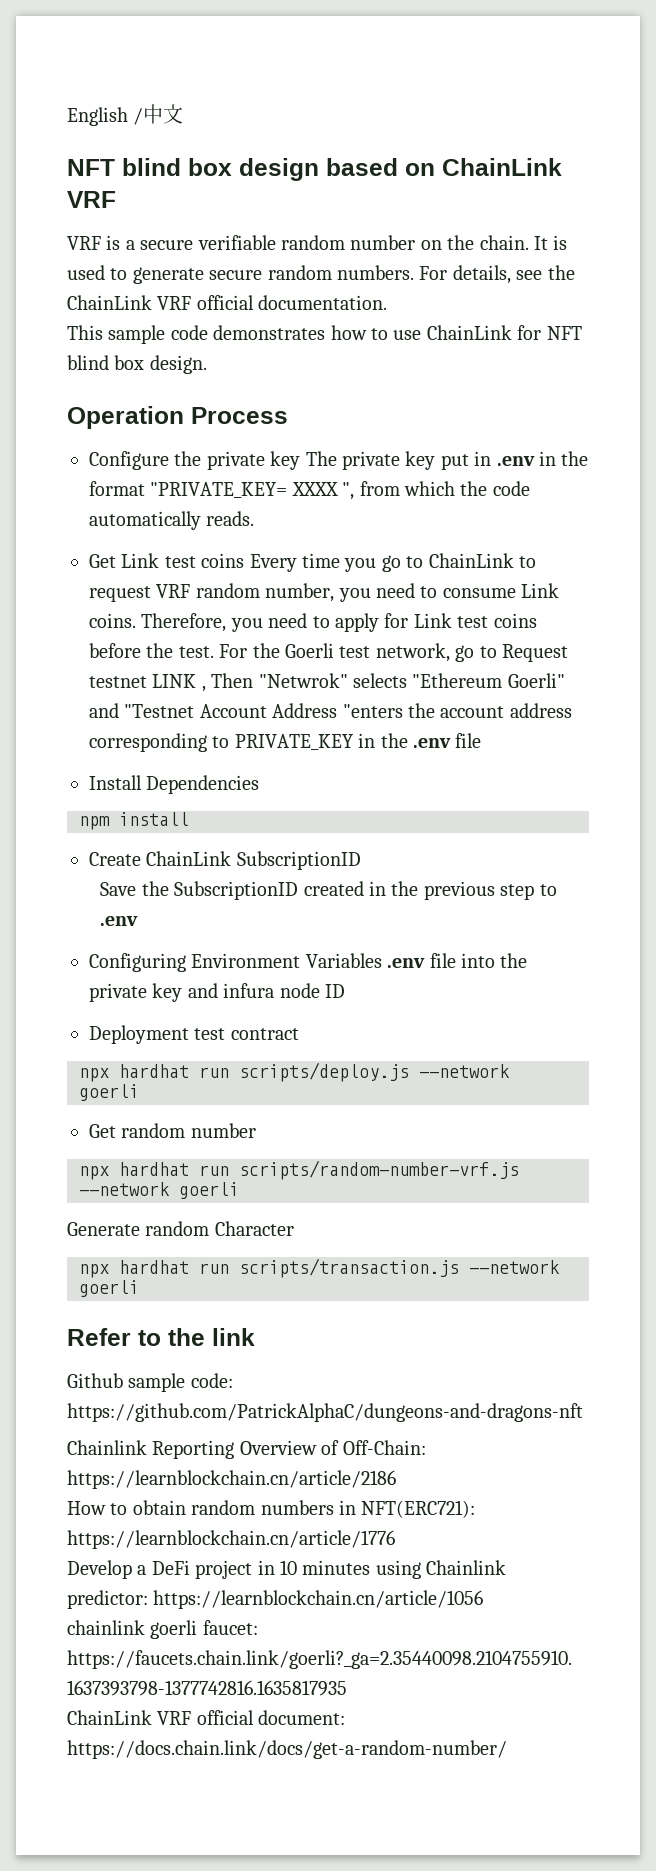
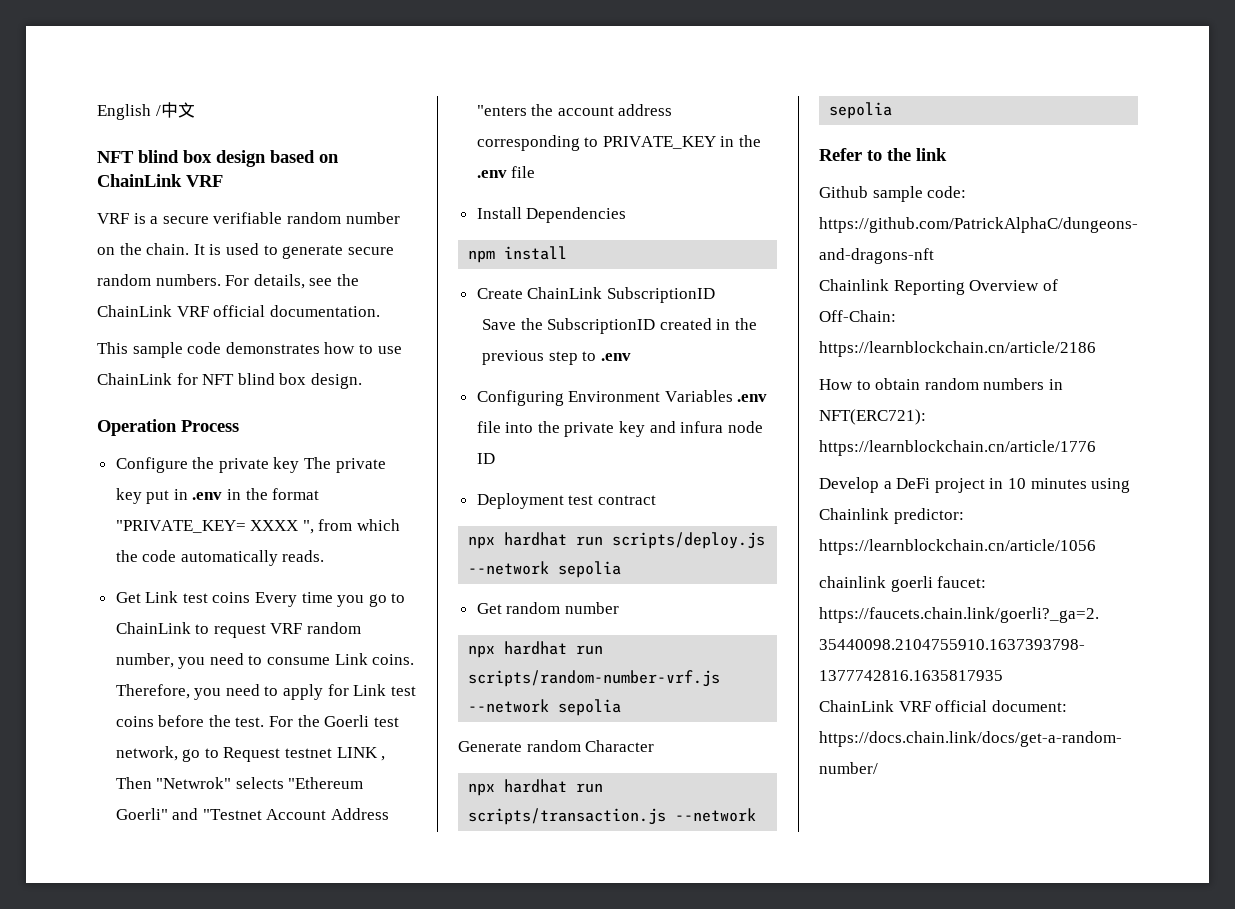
[79,1084,139,1101] goerli -> [558,561,622,578] sepolia
[179,1182,239,1199] goerli -> [558,699,622,716] sepolia
[79,1280,139,1297] goerli -> [829,102,893,119] sepolia

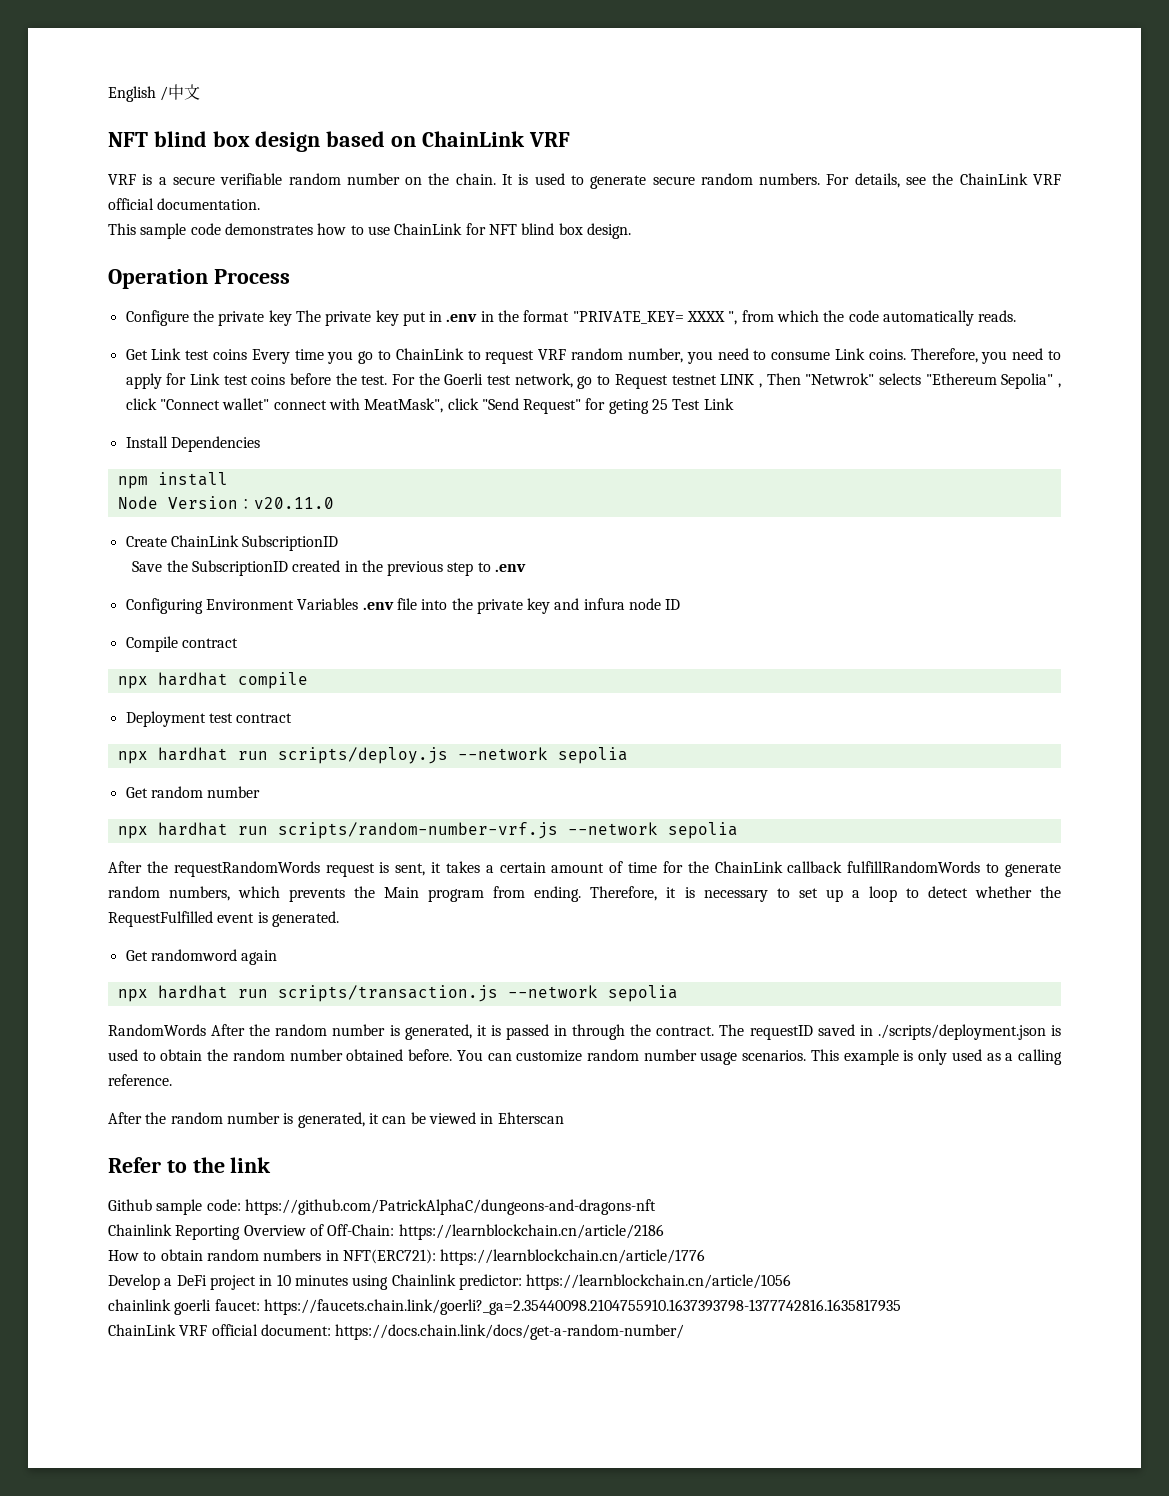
[115,808,390,820] [476,104,673,116] [476,135,762,151] [476,166,536,178] Goerli" and "Testnet Account Address "enters the account address corresponding to PRIVATE_KEY in the .env file -> [1001,373,1061,389] [125,398,734,414] Sepolia" , click "Connect wallet" connect with MeatMask", click "Send Request" for geting 25 Test Link
(568, 253) none -> [117,496,334,509] // Node Version：v20.11.0
(495, 458) none -> [125,636,238,652] [117,672,308,689] // Compile contract // npx hardhat compile
[458,740,655,752] Generate random Character -> [108,861,1062,877] [108,886,1061,902] [108,911,339,927] [125,949,278,965] After the requestRandomWords request is sent, it takes a certain amount of time for the ChainLink callback fulfillRandomWords to generate random numbers, which prevents the Main program from ending. Therefore, it is necessary to set up a loop to detect whether the RequestFulfilled event is generated. // Get randomword again
(893, 110) none -> [108,1024,1062,1040] [108,1049,1063,1065] [108,1074,172,1086] [108,1112,564,1128] // RandomWords After the random number is generated, it is passed in through the contract. The requestID saved in ./scripts/deployment.json is used to obtain the random number obtained before. You can customize random number usage scenarios. This example is only used as a calling reference. // After the random number is generated, it can be viewed in Ehterscan

